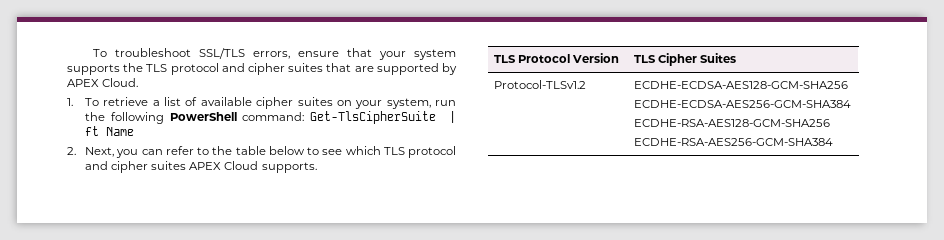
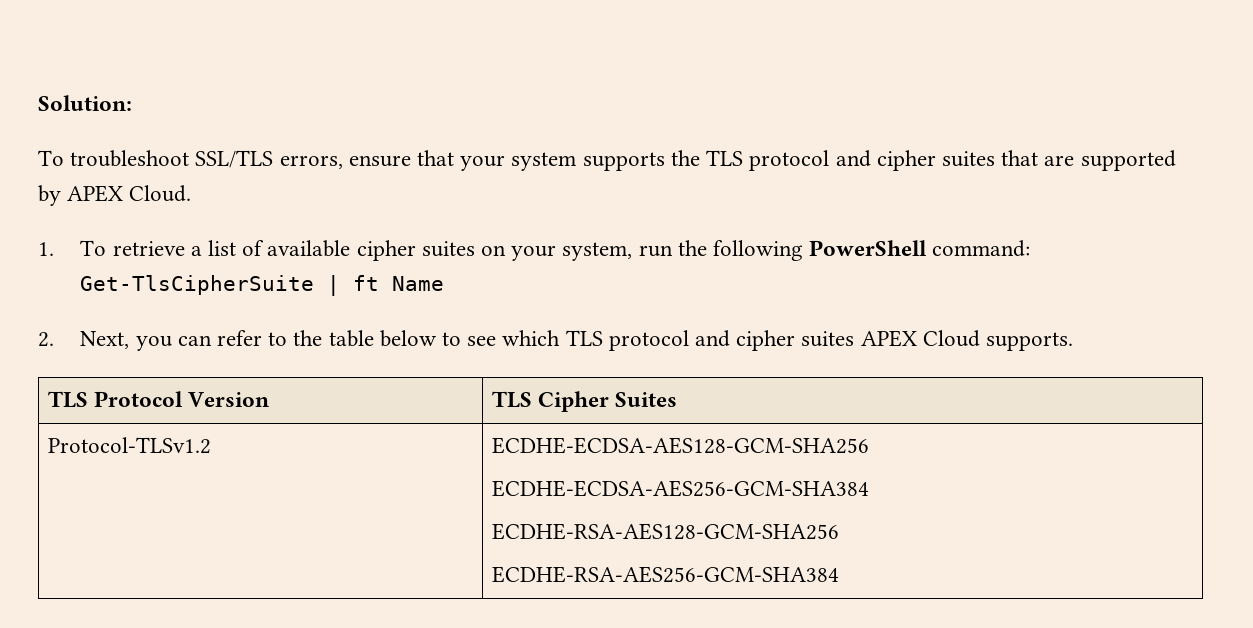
(93, 53) none -> [38,95,132,111] Solution: //

